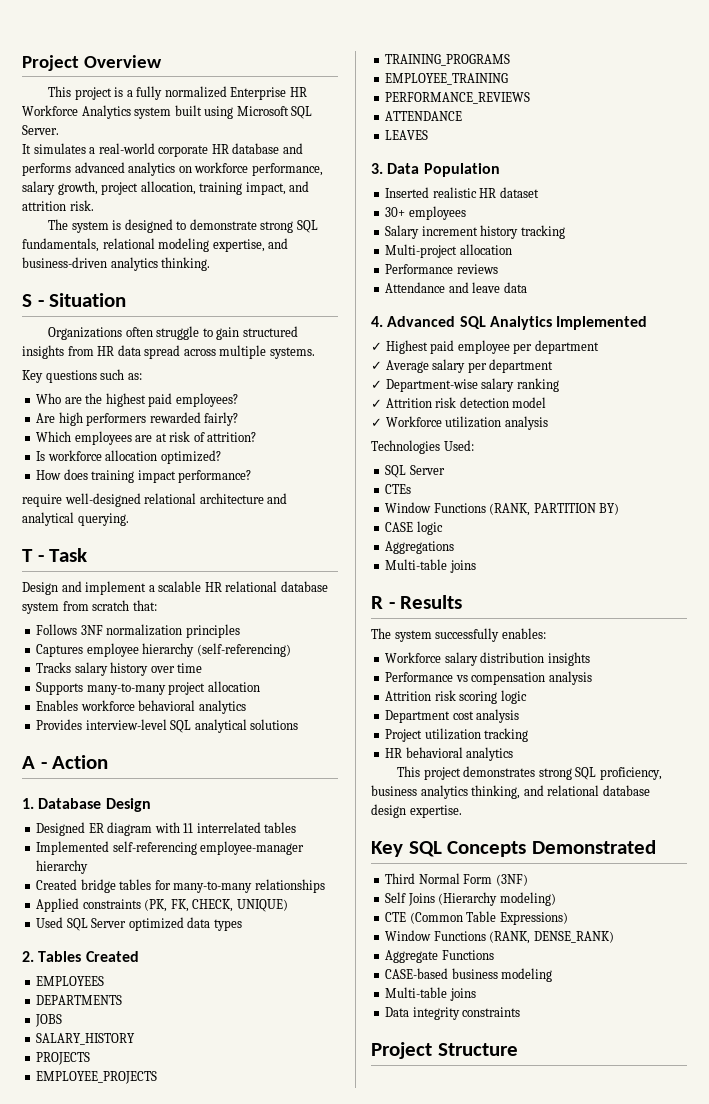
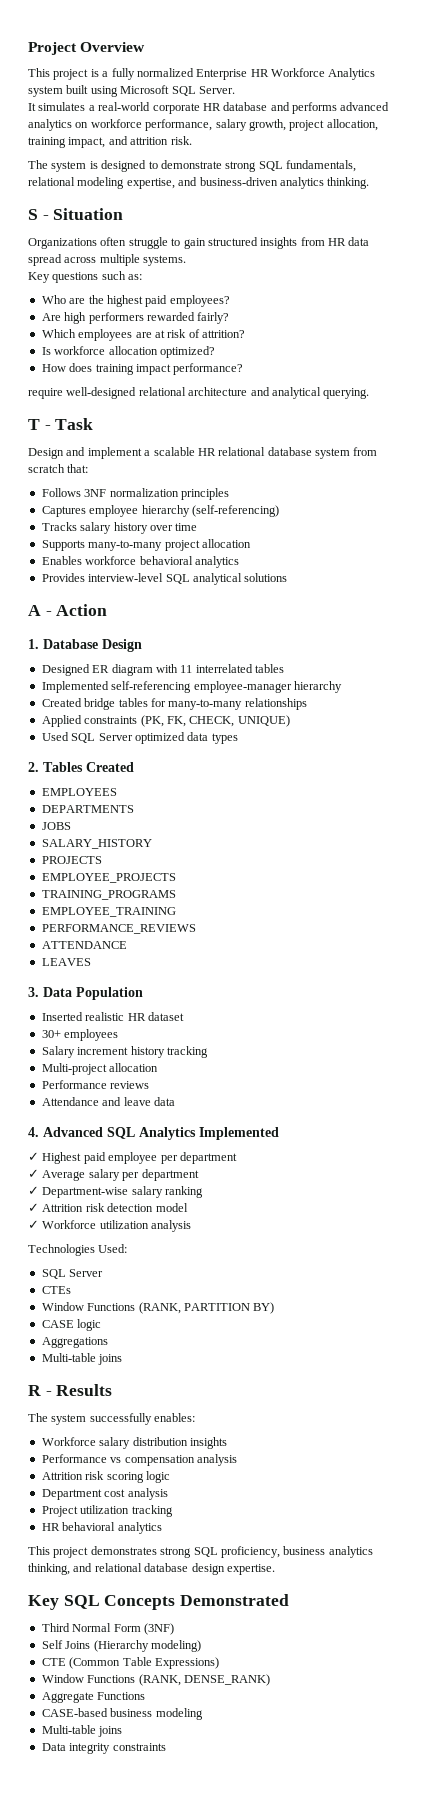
[371,1042,518,1059] // Project Structure -> (166, 1747) none

